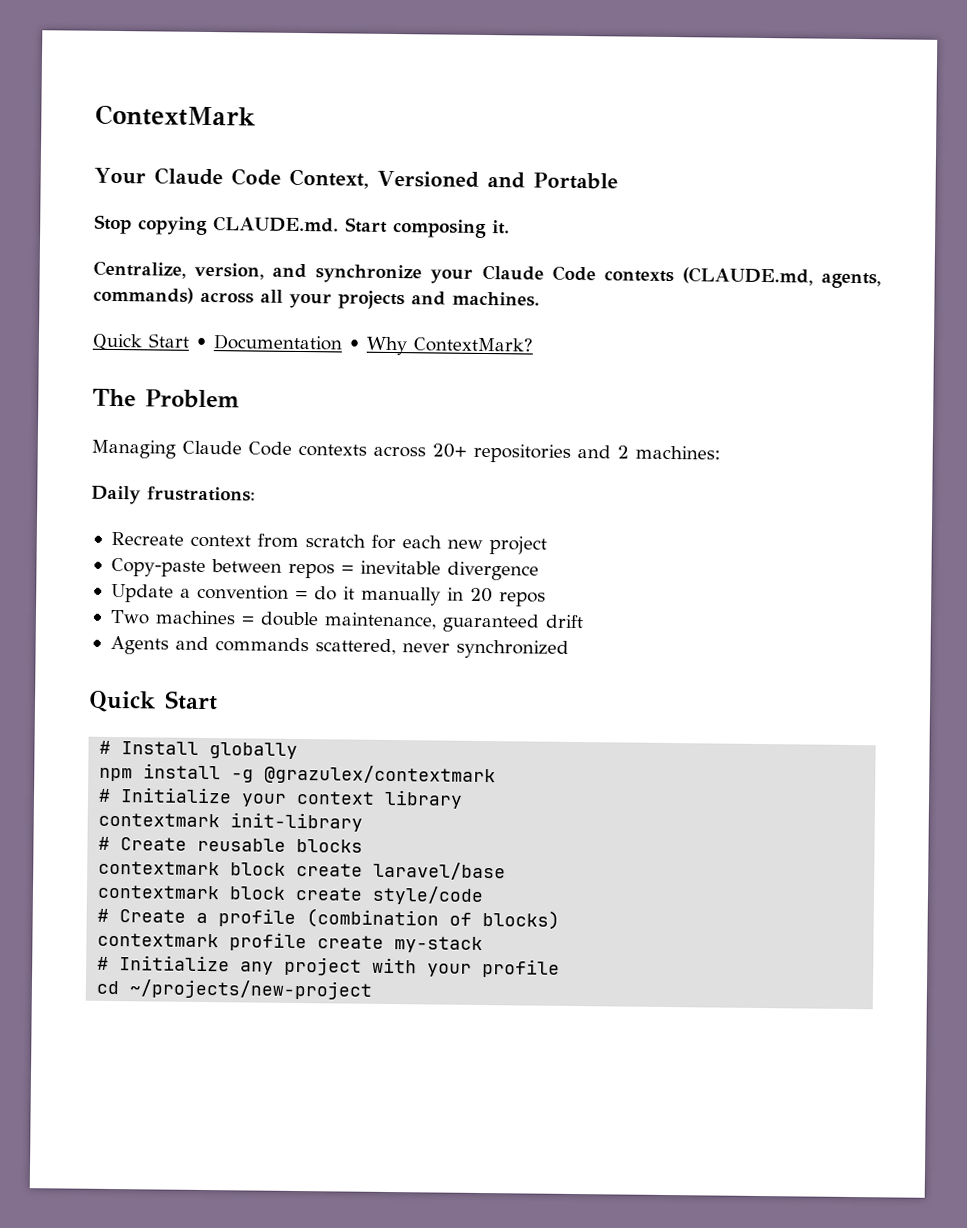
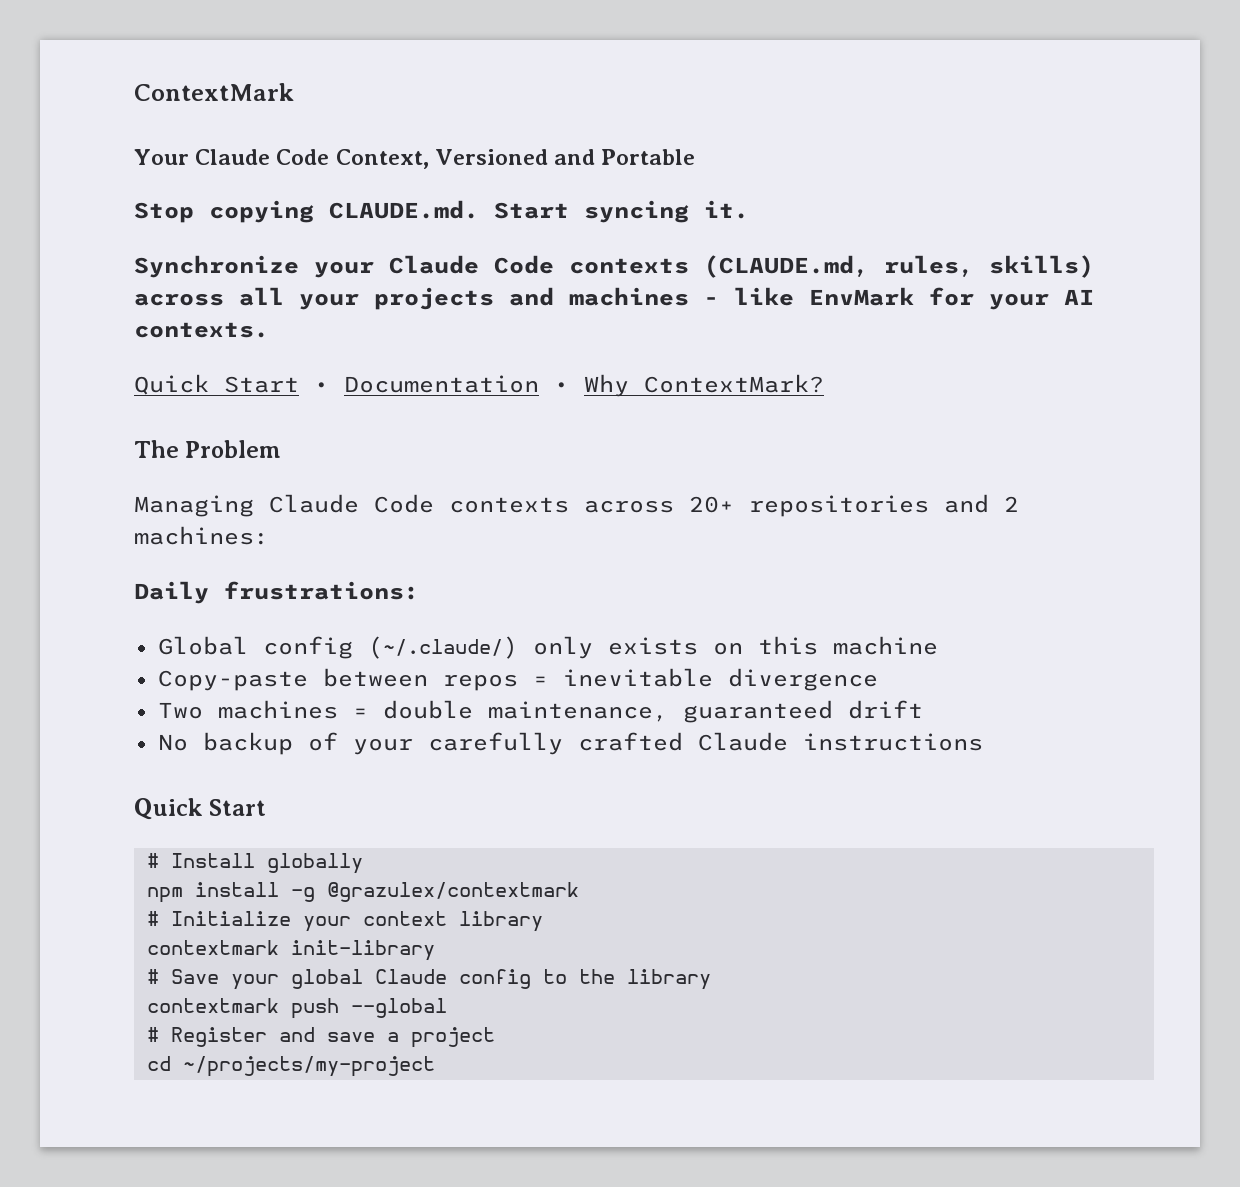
[393,219,487,239] composing -> [584,200,689,223] syncing
[93,260,423,284] Centralize, version, and synchronize -> [134,255,299,278] Synchronize
[820,272,881,289] [93,286,194,304] agents, commands) -> [884,255,1094,278] rules, skills)
[452,291,540,307] machines. -> [569,287,1094,310] [134,322,269,338] machines - like EnvMark for your AI contexts.
[110,531,547,555] Recreate context from scratch for each new project -> [157,636,938,659] Global config (~/.claude/) only exists on this machine
[110,583,546,607] // Update a convention = do it manually in 20 repos -> (878, 679) none
[109,635,569,659] Agents and commands scattered, never synchronized -> [157,732,983,755] No backup of your carefully crafted Claude instructions
[120,837,364,853] [98,860,507,881] [97,884,485,906] [97,908,561,930] [97,932,484,954] [97,955,561,978] Create reusable blocks // contextmark block create laravel/base // contextmark block create style/code // # Create a profile (combination of blocks) // contextmark profile create my-stack // # Initialize any project with your profile -> [170,969,711,990] [146,998,447,1019] [146,1027,495,1048] Save your global Claude config to the library // contextmark push --global // # Register and save a project
[129,979,374,1000] ~/projects/new-project -> [182,1056,435,1077] ~/projects/my-project

